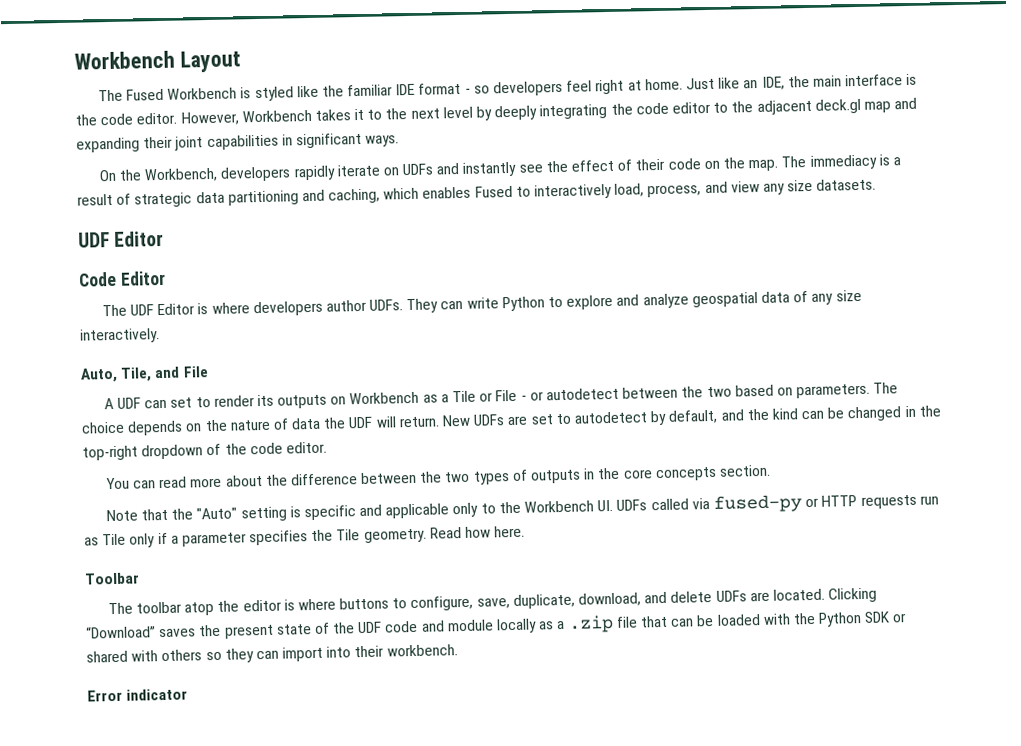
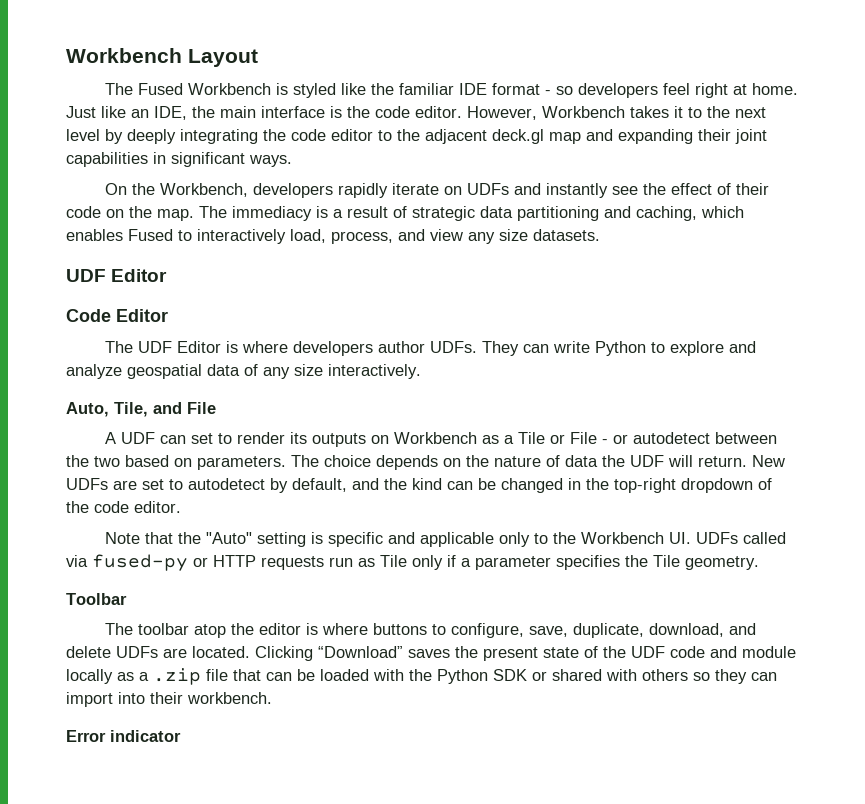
[105,464,771,490] // You can read more about the difference between the two types of outputs in the core concepts section. -> (181, 507) none
[429,525,526,539] Read how here. -> (759, 563) none

